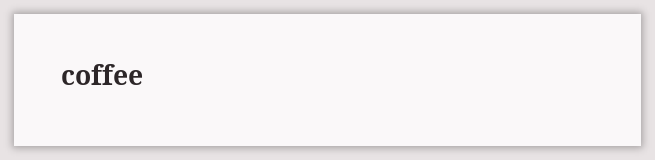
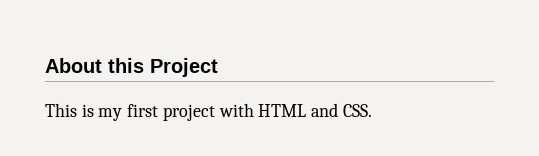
[61,64,143,85] coffee -> [45,58,218,77] [45,103,372,121] About this Project // This is my first project with HTML and CSS.

